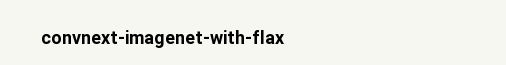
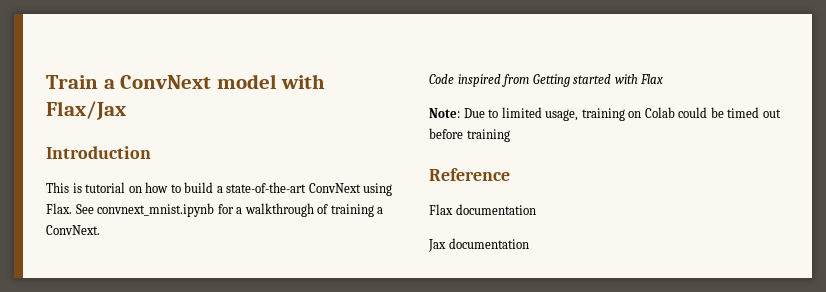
[41,30,285,48] convnext-imagenet-with-flax -> [46,74,326,89] [46,101,126,120] [46,146,151,159] [46,182,393,196] [46,203,384,217] [46,225,100,235] [429,74,664,87] [429,107,781,121] [429,128,510,142] [429,168,510,181] [429,204,536,215] [428,238,529,252] Train a ConvNext model with Flax/Jax // Introduction // This is tutorial on how to build a state-of-the-art ConvNext using Flax. See convnext_mnist.ipynb for a walkthrough of training a ConvNext. // Code inspired from Getting started with Flax // Note: Due to limited usage, training on Colab could be timed out before training // Reference // Flax documentation // Jax documentation

